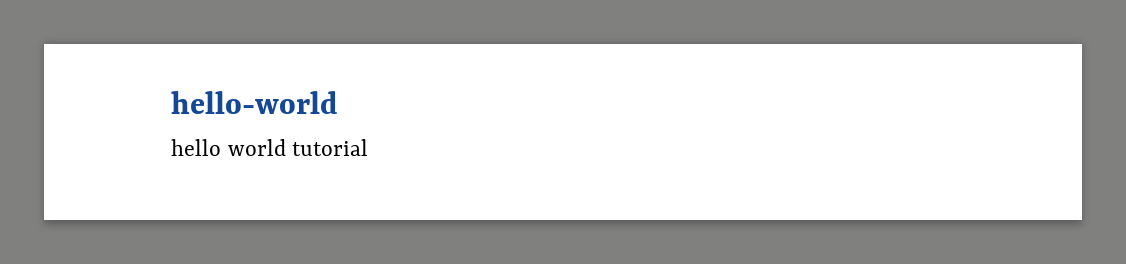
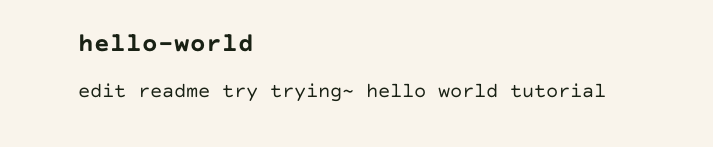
(338, 102) none -> [78,83,354,102] edit readme try trying~

